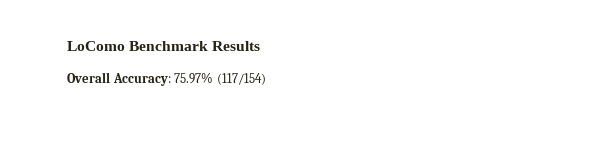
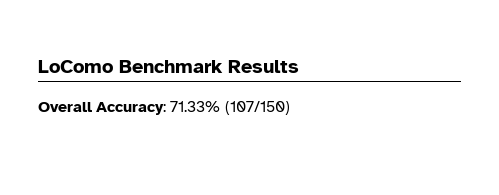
[174,72,266,85] 75.97% (117/154) -> [170,101,290,115] 71.33% (107/150)

